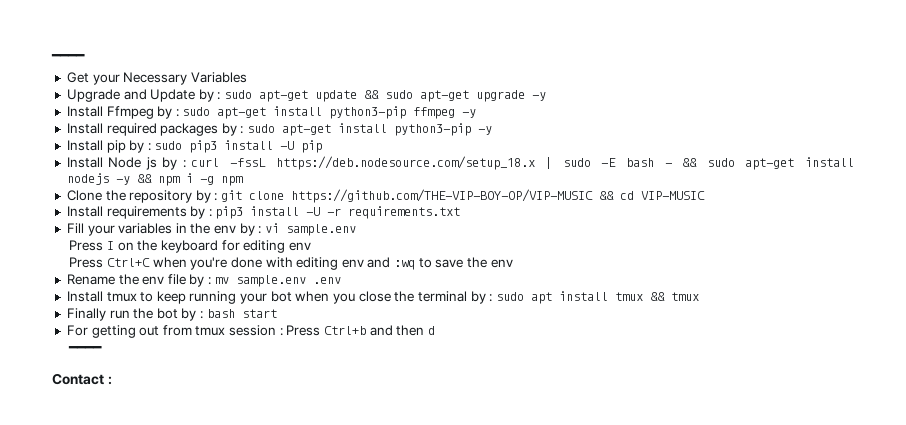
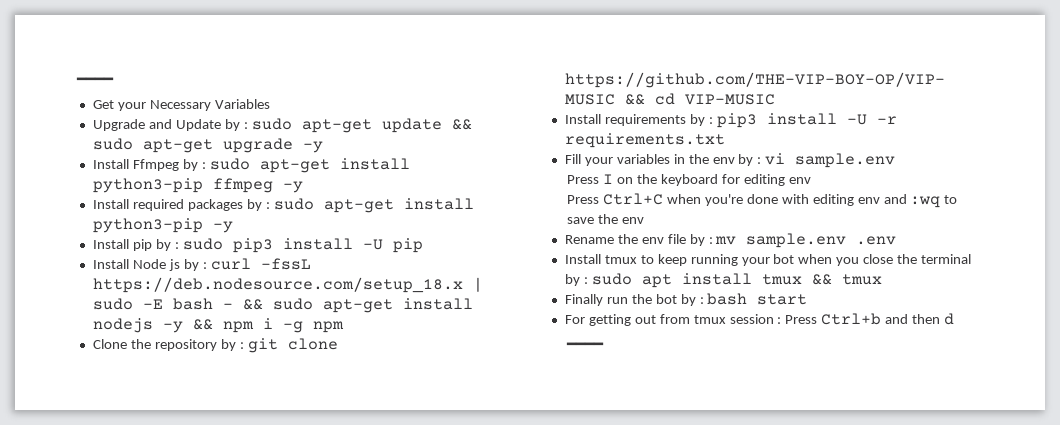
[52,373,112,385] // Contact : -> (605, 345) none

